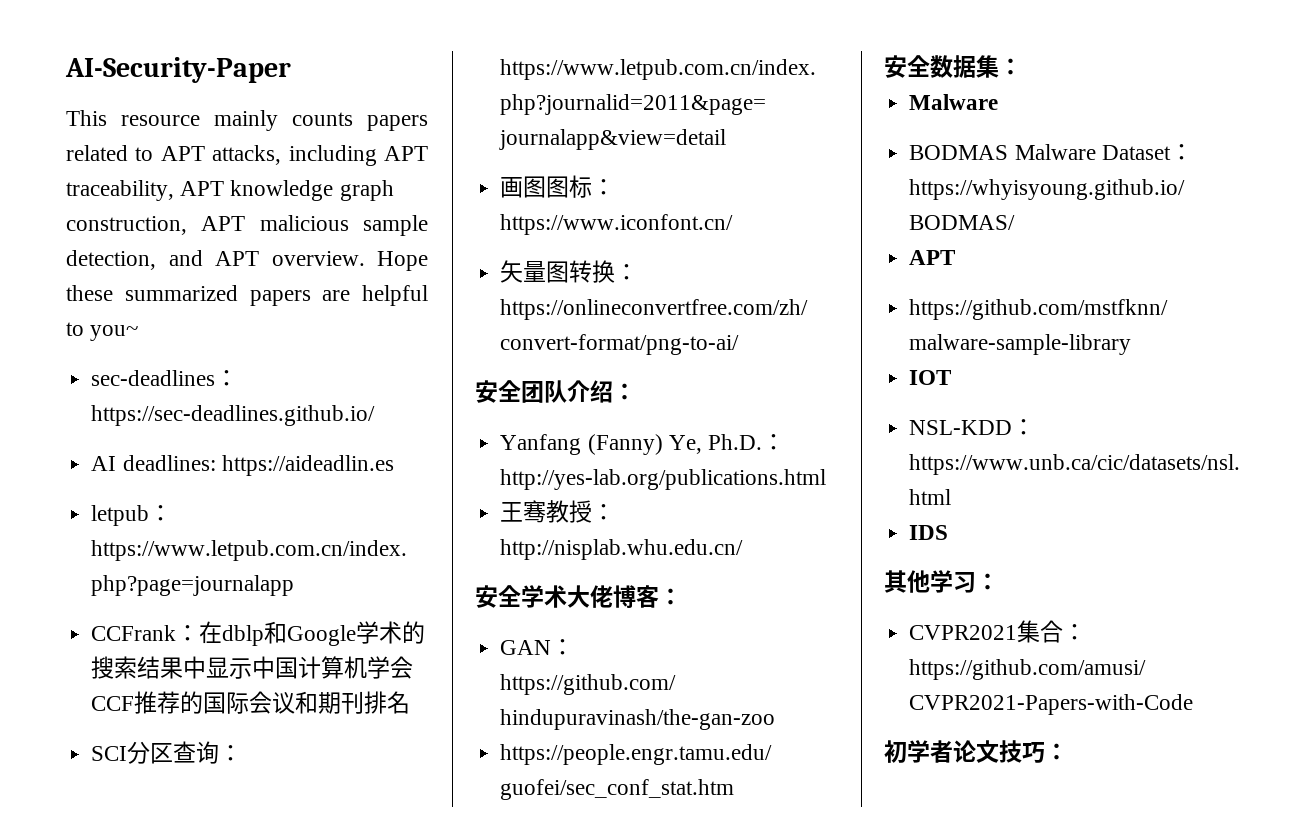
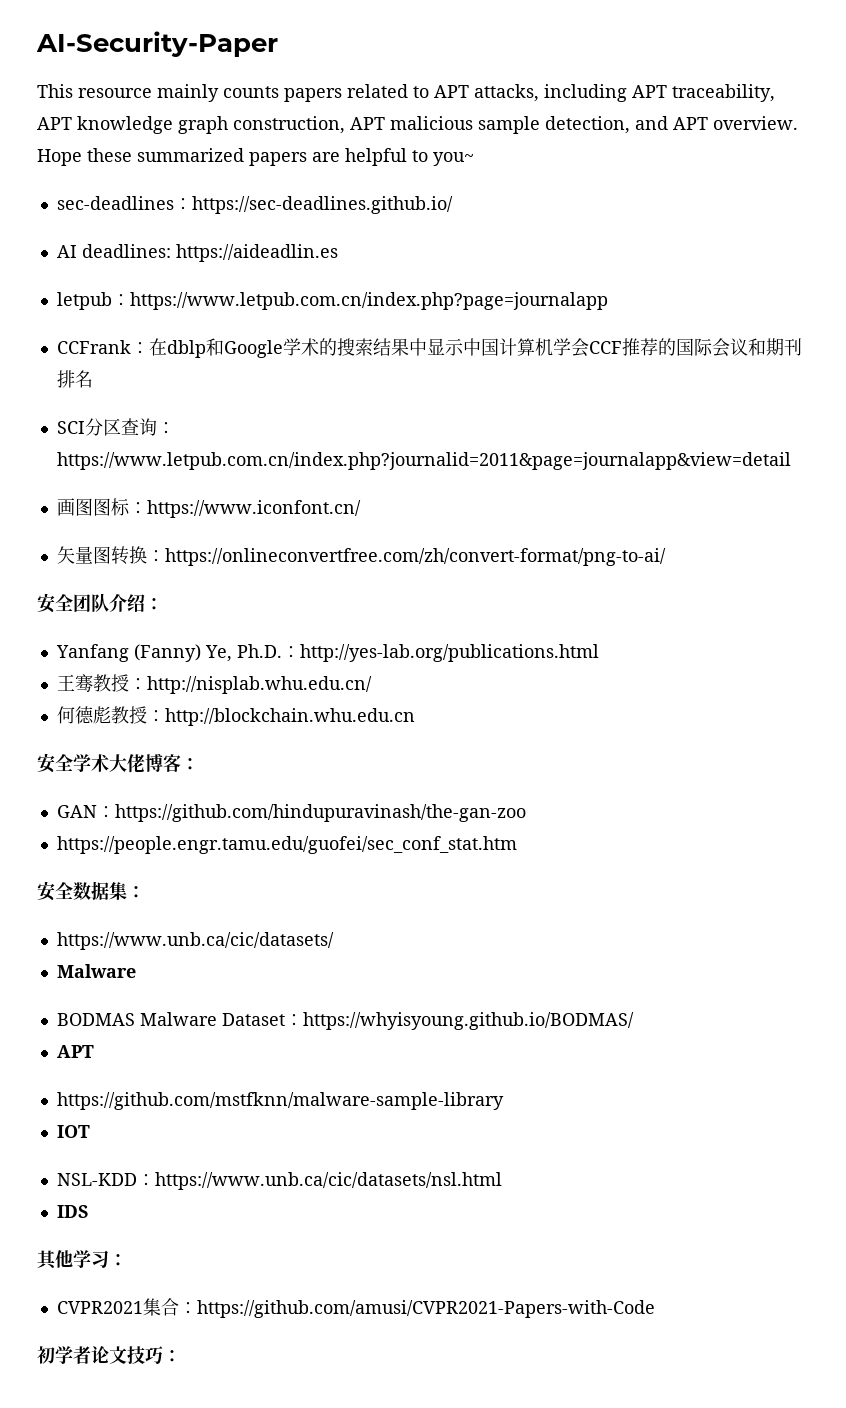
(744, 549) none -> [56,706,415,726] // 何德彪教授：http://blockchain.whu.edu.cn
(1022, 66) none -> [56,932,334,950] // https://www.unb.ca/cic/datasets/

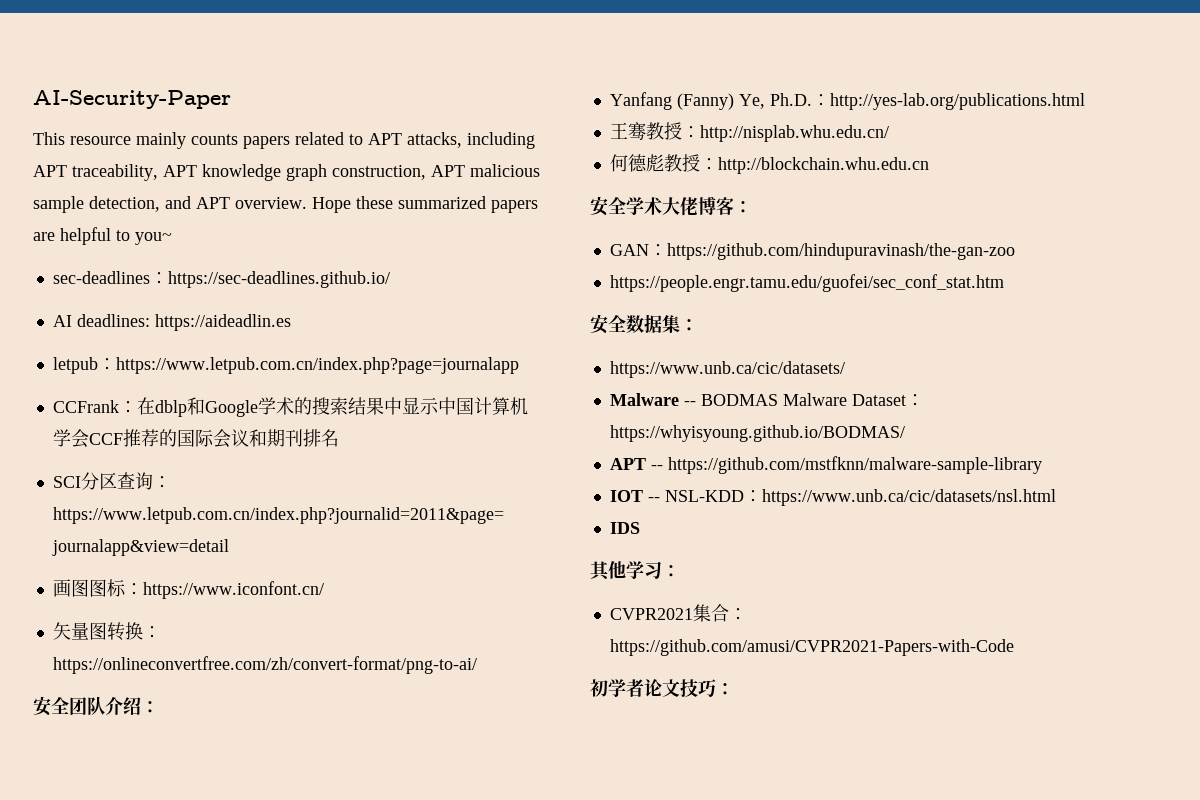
(136, 971) // -> [683,401,696,406] --
(94, 1051) // -> [650,465,663,470] --
(90, 1131) // -> [647,497,660,502] --

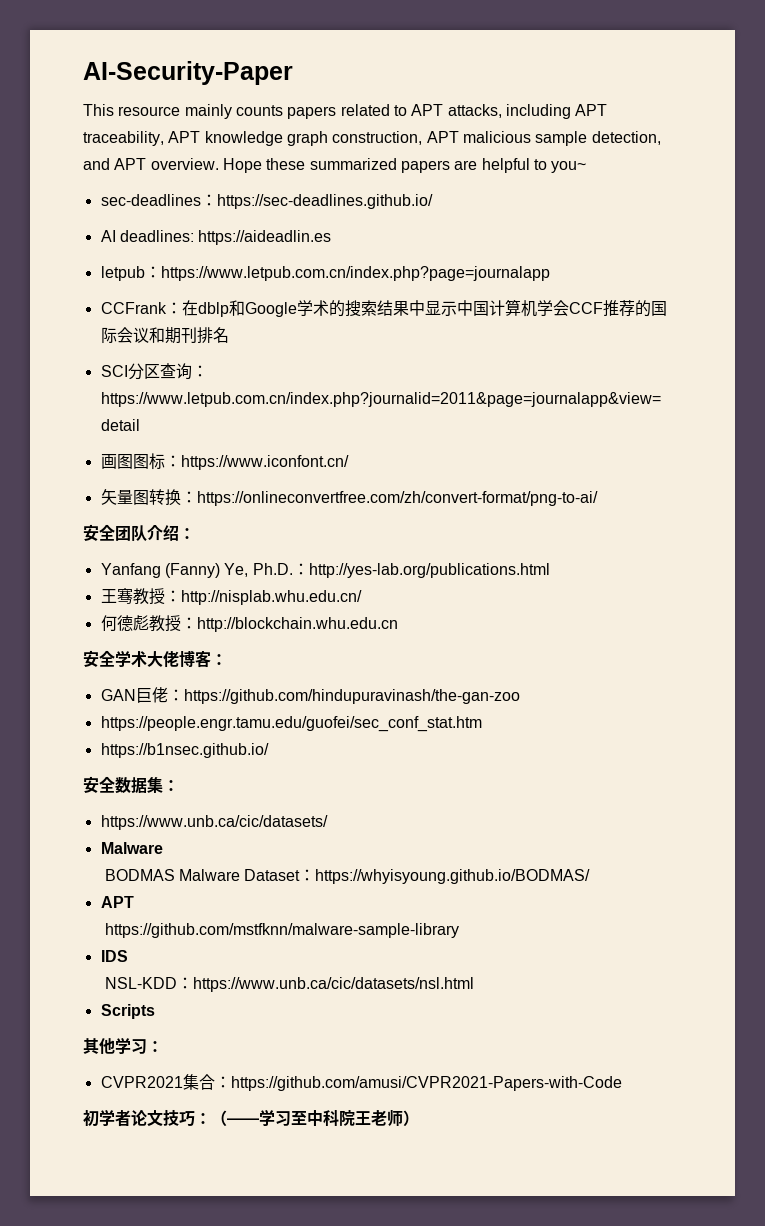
(649, 250) none -> [135,687,168,703] 巨佬
(1004, 283) none -> [100,743,269,758] // https://b1nsec.github.io/
[683,401,696,406] -- -> (163, 848) //
[650,465,663,470] -- -> (134, 902) //
[609,490,660,502] IOT -- -> [100,950,128,962] IDS //
[609,522,640,534] IDS -> [100,1004,155,1019] Scripts
(734, 689) none -> [211,1109,419,1126] （——学习至中科院王老师）

